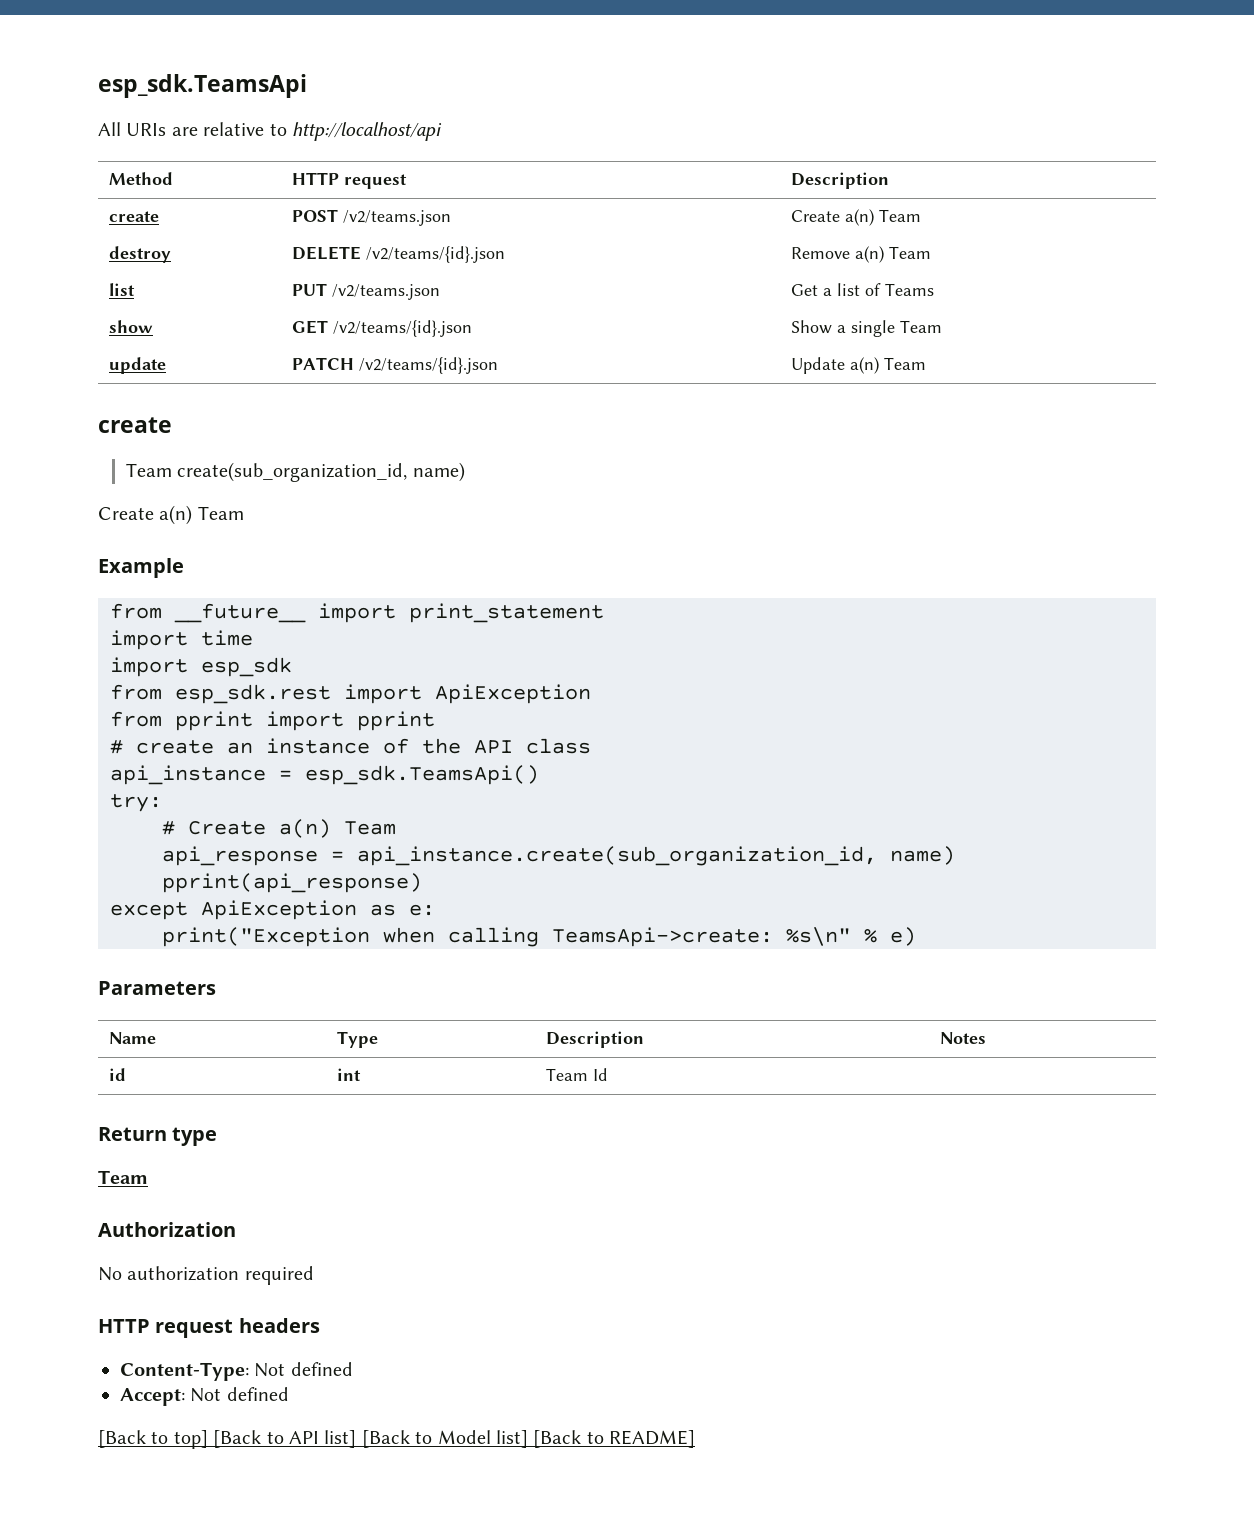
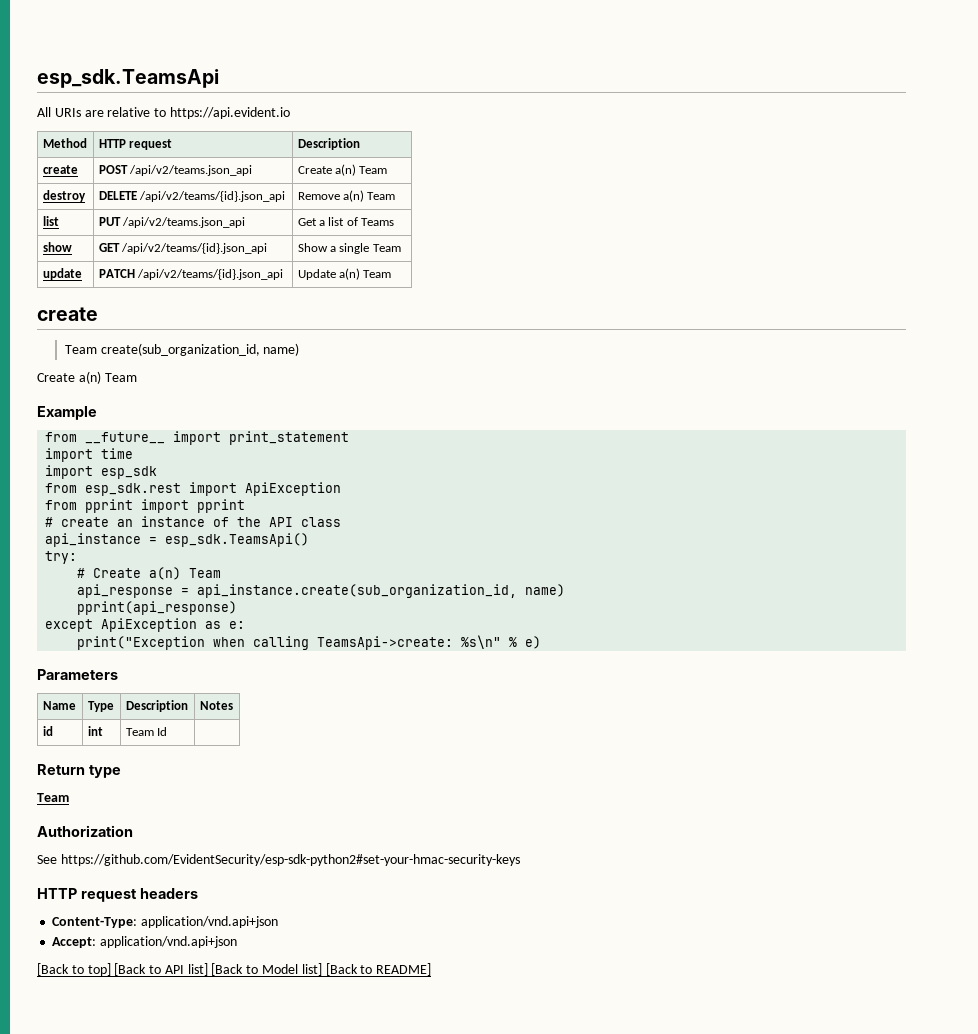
[292,122,442,141] http://localhost/api -> [169,107,290,119] https://api.evident.io
[343,210,452,226] /v2/teams.json -> [128,165,252,176] /api/v2/teams.json_api
[366,246,506,263] /v2/teams/{id}.json -> [138,191,285,202] /api/v2/teams/{id}.json_api
[332,284,441,300] /v2/teams.json -> [121,217,245,228] /api/v2/teams.json_api
[333,320,473,337] /v2/teams/{id}.json -> [120,243,267,254] /api/v2/teams/{id}.json_api
[359,357,499,374] /v2/teams/{id}.json -> [136,269,283,280] /api/v2/teams/{id}.json_api
[98,1266,314,1285] No authorization required -> [37,854,520,866] See https://github.com/EvidentSecurity/esp-sdk-python2#set-your-hmac-security-keys
[254,1362,353,1377] Not defined -> [141,916,279,928] application/vnd.api+json
[190,1387,289,1402] Not defined -> [100,936,238,948] application/vnd.api+json

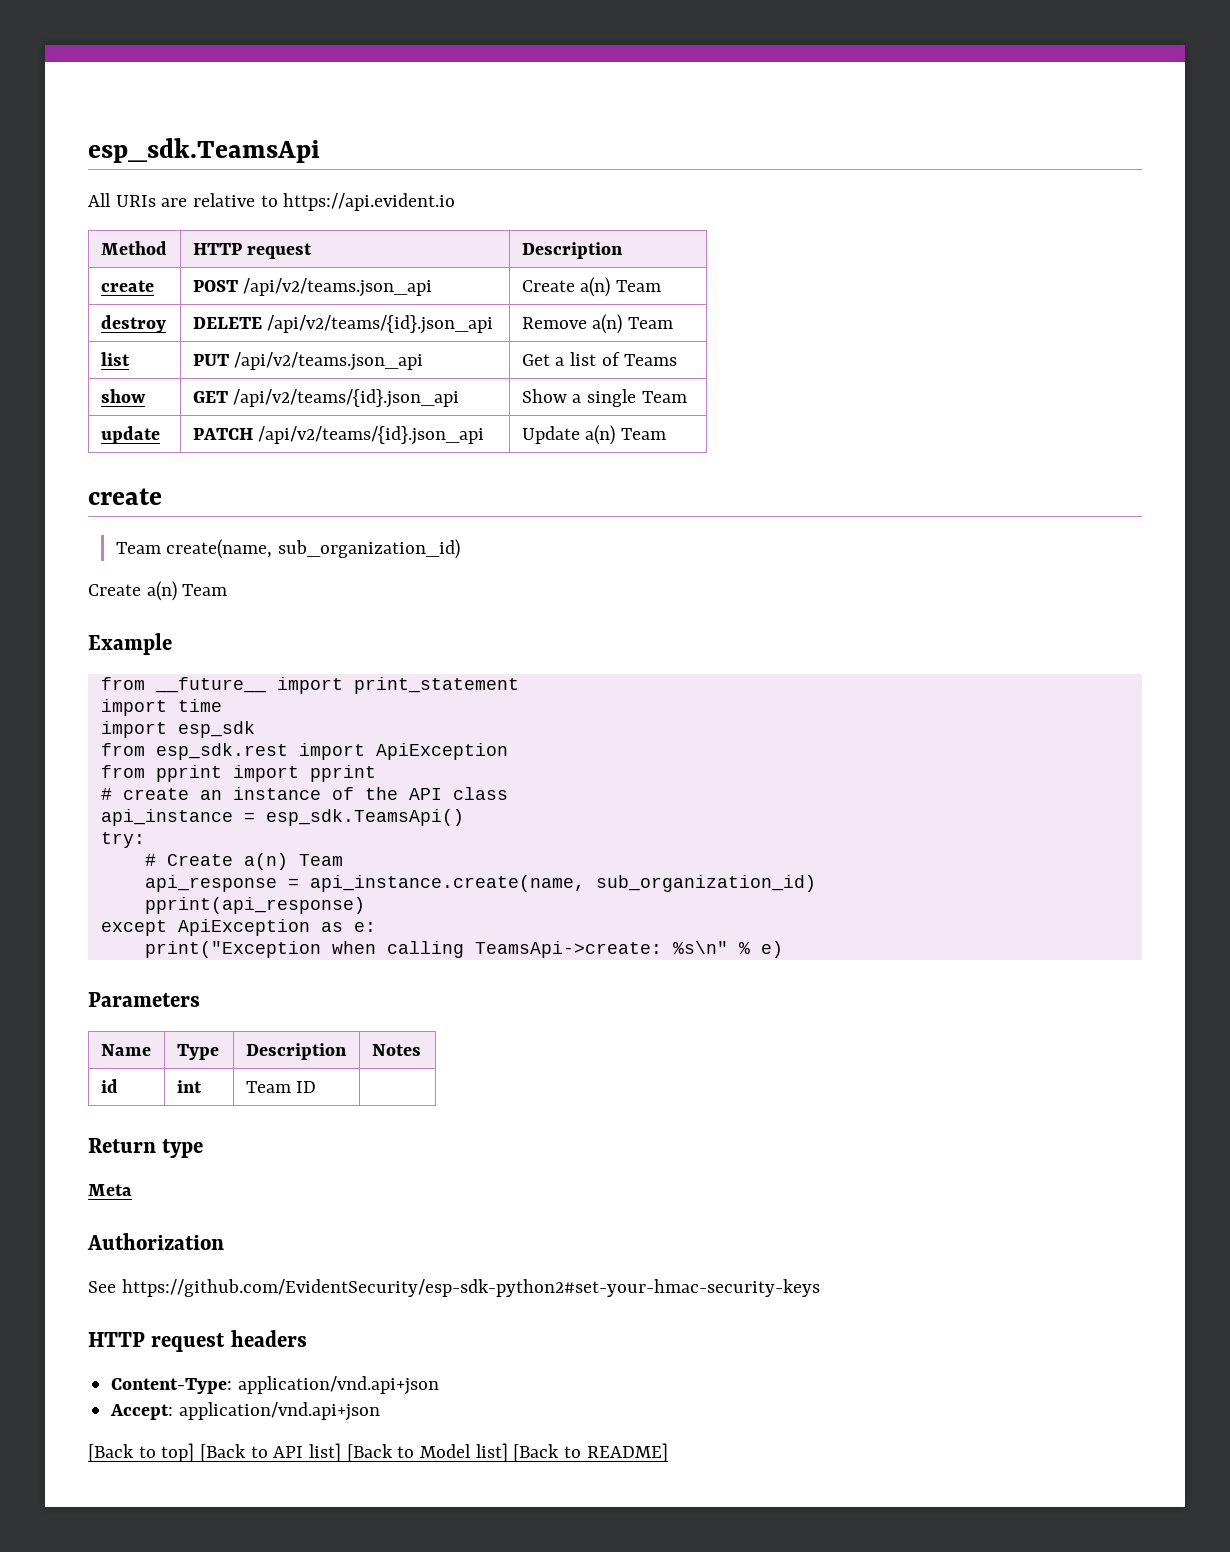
[100,343,300,356] create(sub_organization_id, name) -> [166,539,461,559] create(name, sub_organization_id)
[197,584,566,598] api_instance.create(sub_organization_id, name) -> [309,875,816,892] api_instance.create(name, sub_organization_id)
[156,727,167,736] Id -> [296,1081,317,1093] ID
[37,793,69,802] Team -> [88,1184,132,1196] Meta

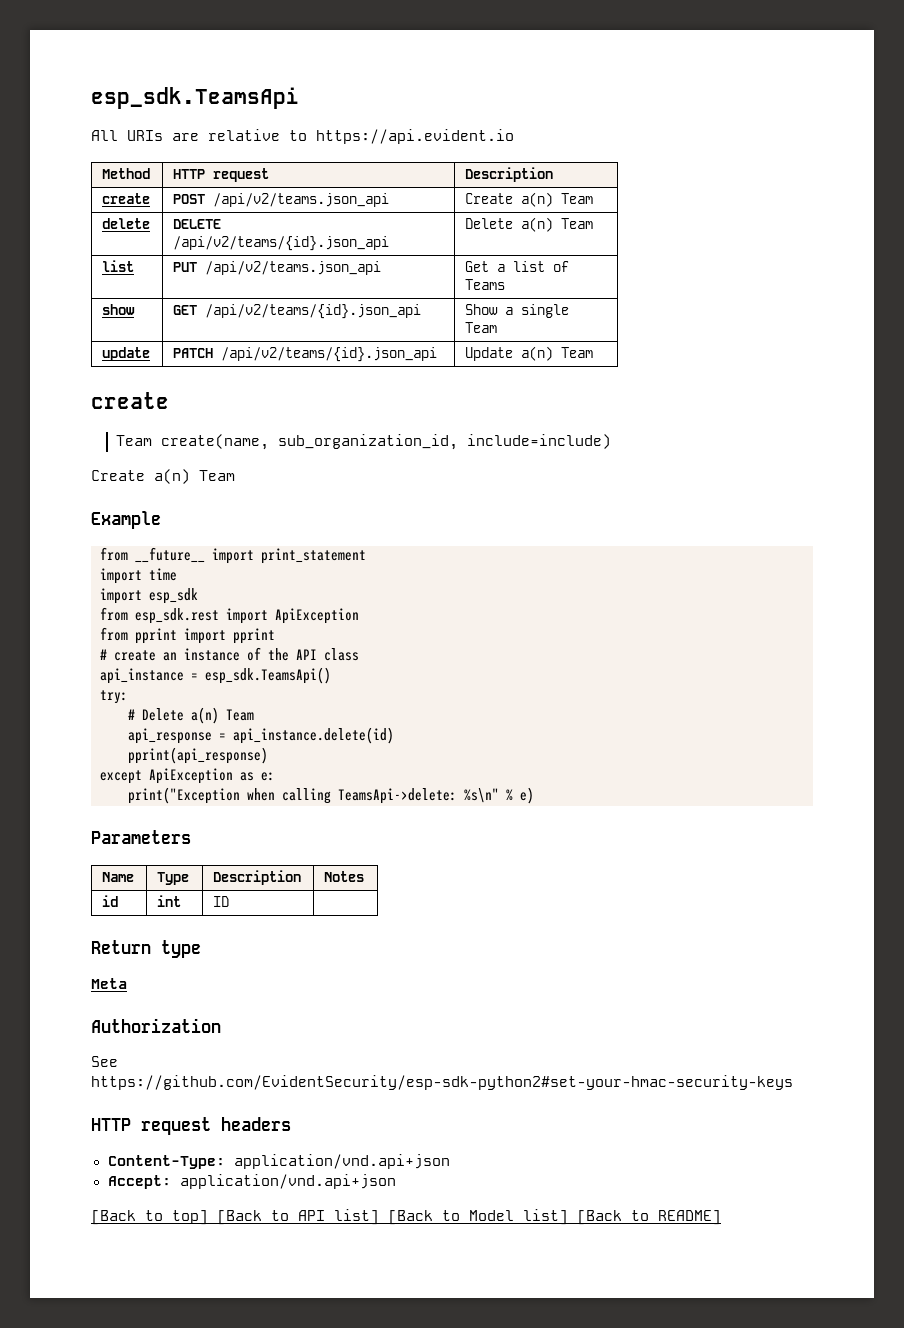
[100,315,166,333] destroy -> [102,218,151,229] delete
[521,317,587,329] Remove -> [465,218,514,229] Delete
[278,539,461,559] sub_organization_id) -> [278,434,612,450] sub_organization_id, include=include)
[166,854,233,866] Create -> [142,708,184,721] Delete
[309,875,816,892] api_instance.create(name, sub_organization_id) -> [233,727,394,744] api_instance.delete(id)
[474,941,662,958] TeamsApi->create: -> [338,788,457,804] TeamsApi->delete:
[245,1081,291,1093] Team -> (182, 901) none

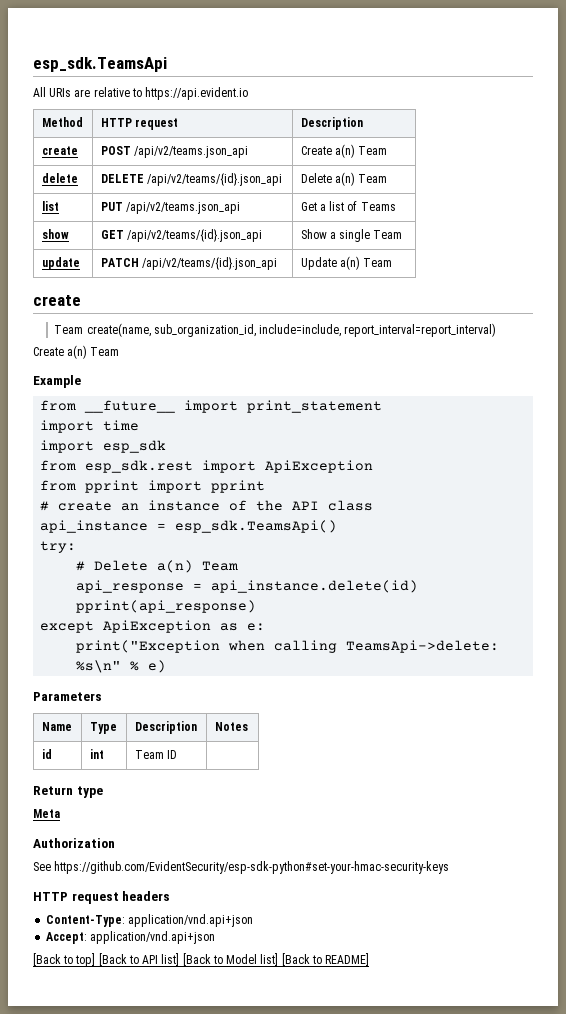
[467,434,612,449] include=include) -> [259,323,497,337] include=include, report_interval=report_interval)
(182, 901) none -> [134,750,164,759] Team
[91,1075,793,1090] https://github.com/EvidentSecurity/esp-sdk-python2#set-your-hmac-security-keys -> [54,861,450,874] https://github.com/EvidentSecurity/esp-sdk-python#set-your-hmac-security-keys

